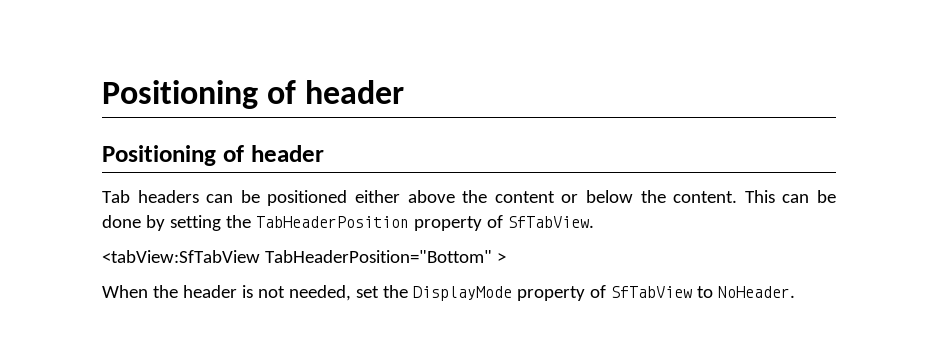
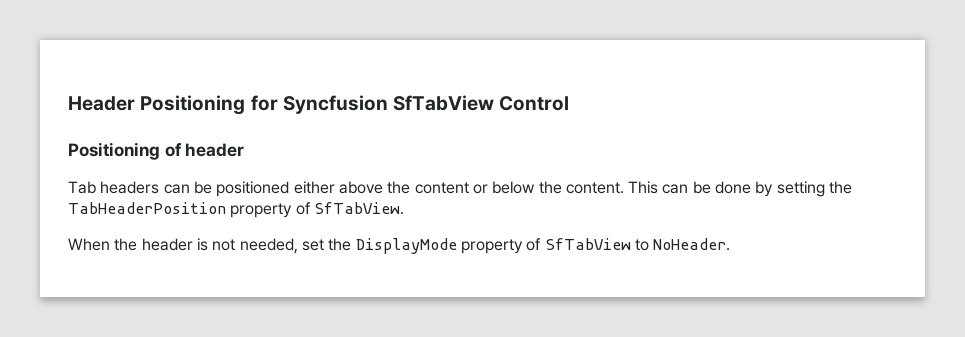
[102,80,405,109] Positioning of header -> [68,95,570,115] Header Positioning for Syncfusion SfTabView Control
[102,250,506,263] // <tabView:SfTabView TabHeaderPosition="Bottom" > -> (404, 208) none

